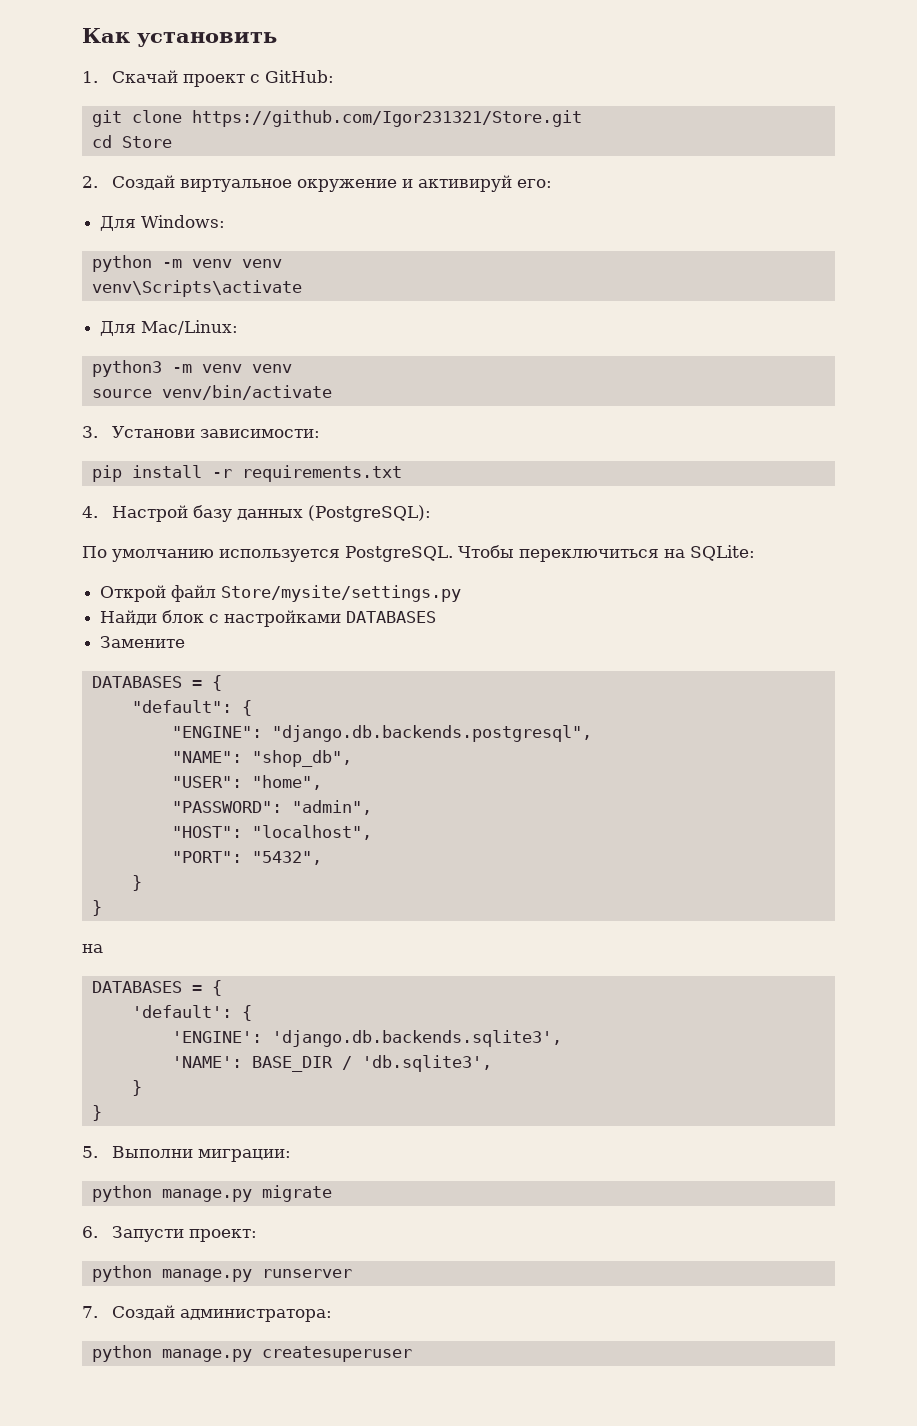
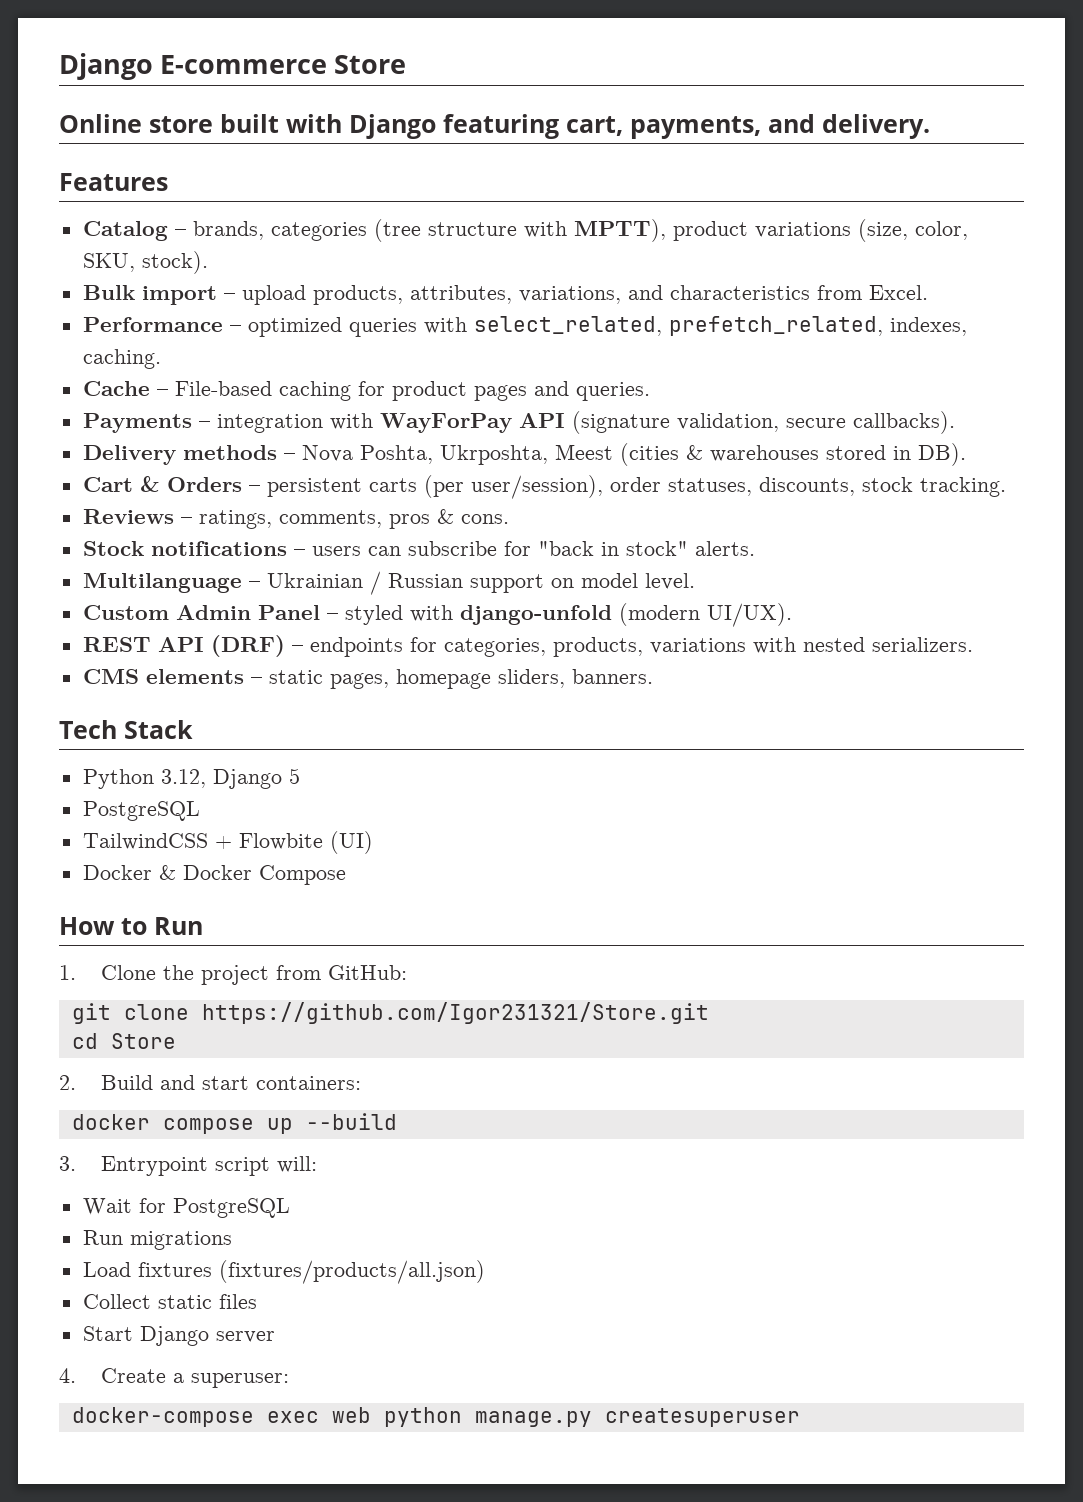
[82,28,277,47] [82,70,261,87] Как установить // 1. Скачай проект с -> [59,53,407,80] [59,114,930,139] [59,173,168,191] [82,219,968,242] [82,251,208,274] [82,285,928,305] [82,316,967,337] [82,349,161,369] [82,381,650,401] [82,411,955,434] [82,443,966,466] [82,475,1006,499] [82,509,509,529] [82,541,755,556] [82,571,695,595] [82,603,792,627] [82,635,973,657] [82,669,653,689] [59,720,193,739] [82,768,300,789] [82,801,200,821] [82,831,373,854] [82,865,346,885] [59,917,203,935] [59,965,322,985] Django E-commerce Store // Online store built with Django featuring cart, payments, and delivery. // Features // Catalog – brands, categories (tree structure with MPTT), product variations (size, color, SKU, stock). // Bulk import – upload products, attributes, variations, and characteristics from Excel. // Performance – optimized queries with select_related, prefetch_related, indexes, caching. // Cache – File-based caching for product pages and queries. // Payments – integration with WayForPay API (signature validation, secure callbacks). // Delivery methods – Nova Poshta, Ukrposhta, Meest (cities & warehouses stored in DB). // Cart & Orders – persistent carts (per user/session), order statuses, discounts, stock tracking. // Reviews – ratings, comments, pros & cons. // Stock notifications – users can subscribe for "back in stock" alerts. // Multilanguage – Ukrainian / Russian support on model level. // Custom Admin Panel – styled with django-unfold (modern UI/UX). // REST API (DRF) – endpoints for categories, products, variations with nested serializers. // CMS elements – static pages, homepage sliders, banners. // Tech Stack // Python 3.12, Django 5 // PostgreSQL // TailwindCSS + Flowbite (UI) // Docker & Docker Compose // How to Run // 1. Clone the project from
[112,175,553,192] [100,215,226,231] [91,255,282,272] [91,280,302,297] [100,320,239,336] [91,360,292,377] [91,385,332,400] [82,426,321,438] [91,465,402,482] [82,505,432,522] [82,545,755,562] [100,585,462,602] [100,610,437,627] [100,636,186,648] [91,675,222,691] [131,700,252,716] [171,725,592,742] [171,750,352,767] [171,775,322,790] [171,800,372,815] [171,825,372,840] [171,851,322,865] [131,875,142,891] [91,900,102,916] [82,944,103,953] [91,980,222,996] [131,1005,252,1021] [171,1030,562,1047] [171,1055,492,1072] [131,1080,142,1096] [91,1105,102,1121] [82,1146,292,1162] [91,1185,332,1202] [82,1226,258,1242] [91,1265,352,1282] [82,1305,333,1322] Создай виртуальное окружение и активируй его: // Для Windows: // python -m venv venv // venv\Scripts\activate // Для Mac/Linux: // python3 -m venv venv // source venv/bin/activate // 3. Установи зависимости: // pip install -r requirements.txt // 4. Настрой базу данных (PostgreSQL): // По умолчанию используется PostgreSQL. Чтобы переключиться на SQLite: // Открой файл Store/mysite/settings.py // Найди блок с настройками DATABASES // Замените // DATABASES = { // "default": { // "ENGINE": "django.db.backends.postgresql", // "NAME": "shop_db", // "USER": "home", // "PASSWORD": "admin", // "HOST": "localhost", // "PORT": "5432", // } // } // на // DATABASES = { // 'default': { // 'ENGINE': 'django.db.backends.sqlite3', // 'NAME': BASE_DIR / 'db.sqlite3', // } // } // 5. Выполни миграции: // python manage.py migrate // 6. Запусти проект: // python manage.py runserver // 7. Создай администратора: // -> [101,1075,362,1090] [71,1113,397,1134] [59,1156,318,1176] [82,1198,290,1218] [82,1230,232,1250] [82,1260,485,1284] [82,1294,257,1309] [82,1326,275,1346] [59,1368,290,1388] [71,1407,371,1427] Build and start containers: // docker compose up --build // 3. Entrypoint script will: // Wait for PostgreSQL // Run migrations // Load fixtures (fixtures/products/all.json) // Collect static files // Start Django server // 4. Create a superuser: // docker-compose exec web

